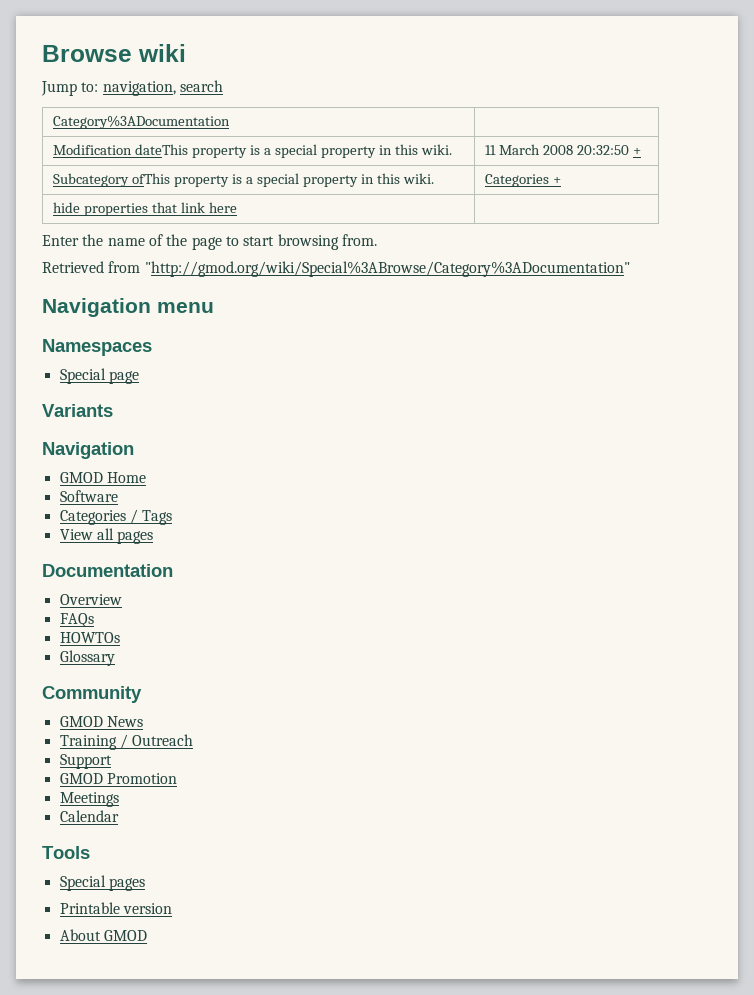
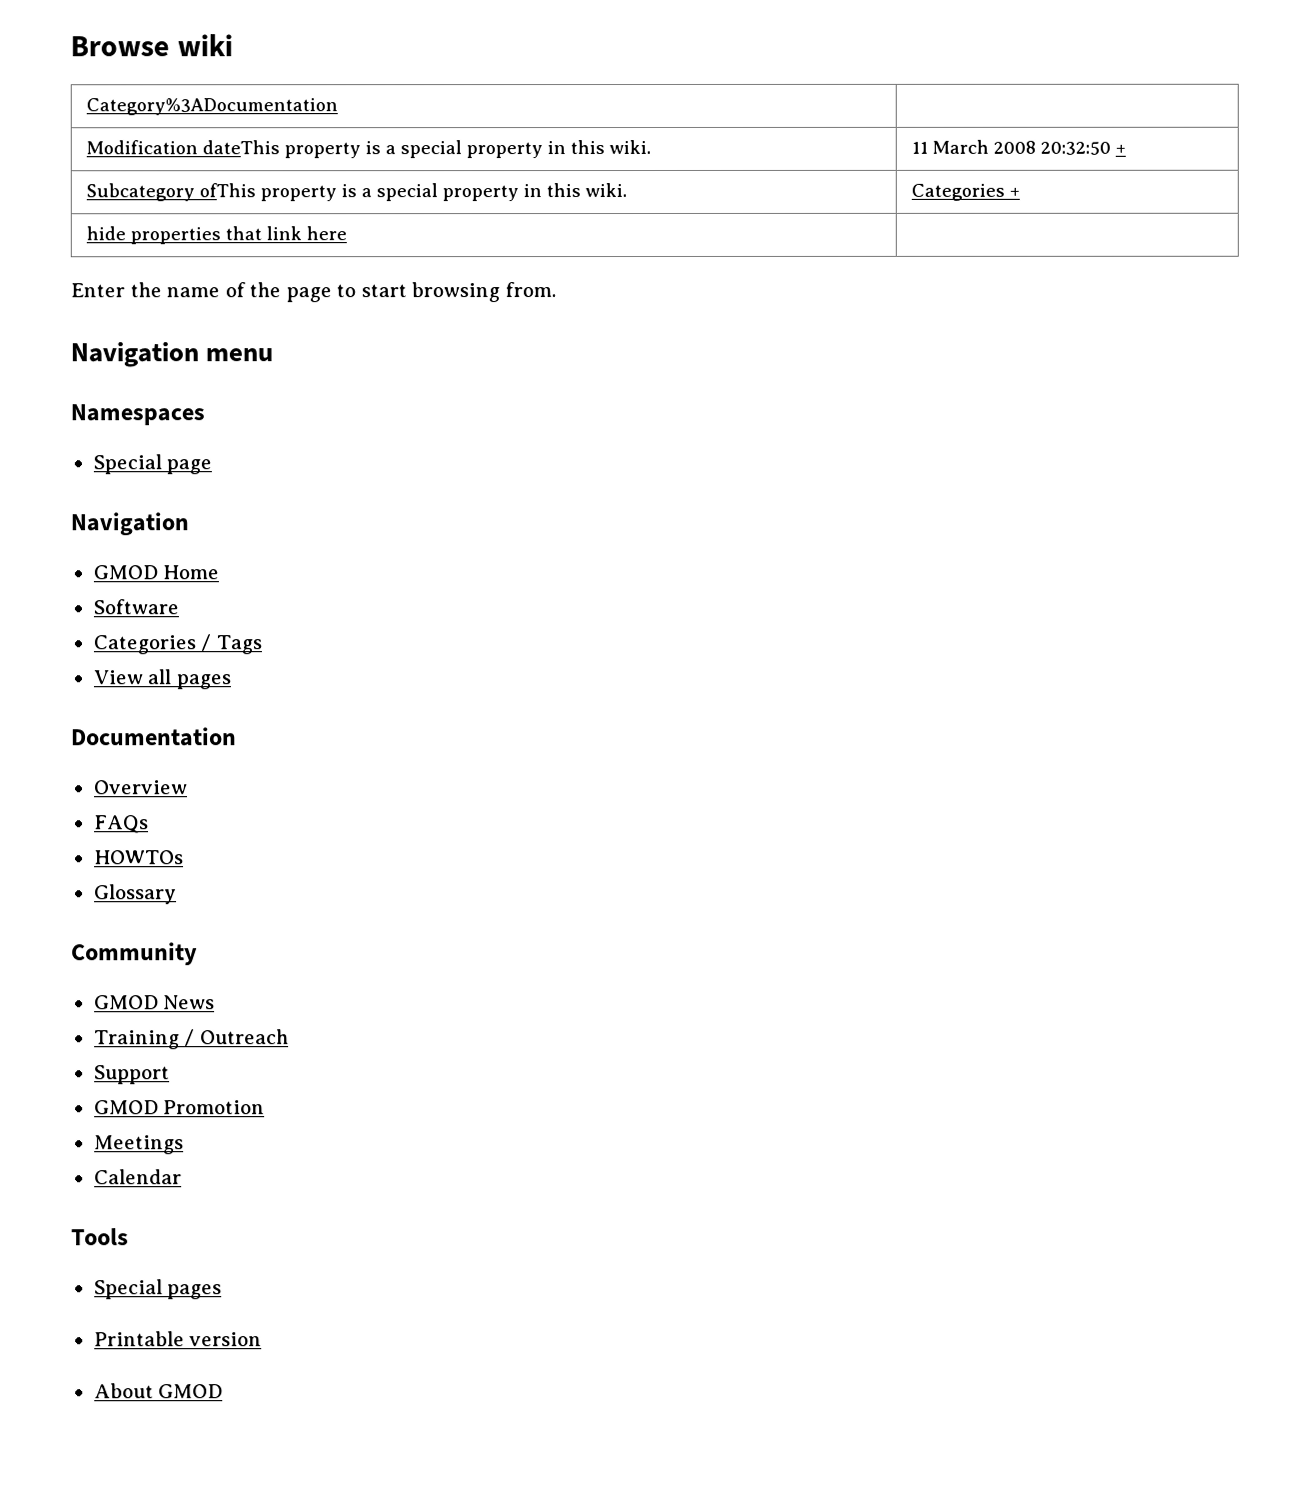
[41,80,223,96] // Jump to: navigation, search -> (234, 45) none
[42,261,630,277] // Retrieved from "http://gmod.org/wiki/Special%3ABrowse/Category%3ADocumentation" -> (556, 290) none
[42,404,113,417] // Variants -> (213, 467) none

